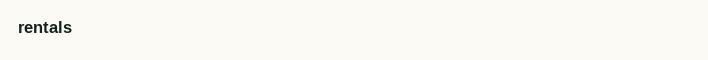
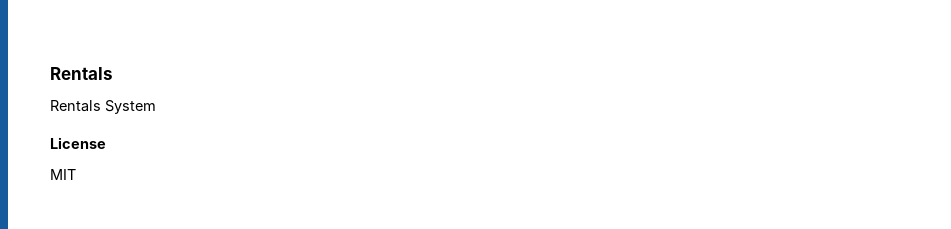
[18,21,72,33] rentals -> [50,67,113,80] [50,100,156,114] [50,137,106,149] [50,169,76,180] Rentals // Rentals System // License // MIT

